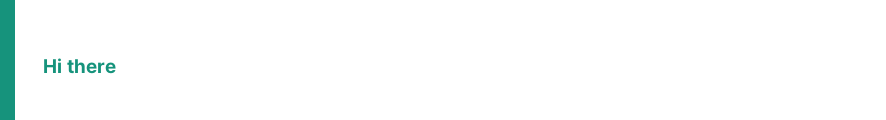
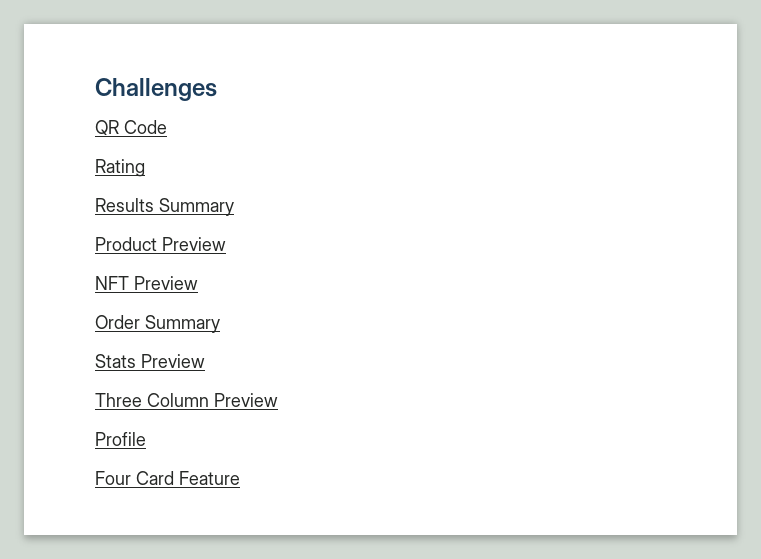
[43,58,117,74] Hi there -> [95,78,217,101] [95,120,167,136] [95,159,145,177] [95,198,234,216] [95,237,226,251] [95,276,198,290] [95,315,220,333] [95,354,205,368] [95,393,278,407] [95,432,146,446] [95,471,240,485] Challenges // QR Code // Rating // Results Summary // Product Preview // NFT Preview // Order Summary // Stats Preview // Three Column Preview // Profile // Four Card Feature

